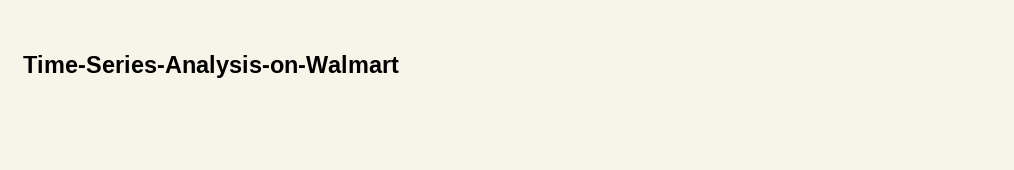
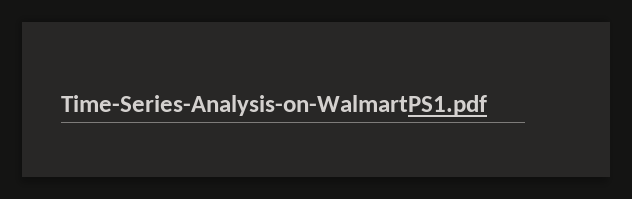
[23,55,399,78] Time-Series-Analysis-on-Walmart -> [61,95,487,116] Time-Series-Analysis-on-WalmartPS1.pdf

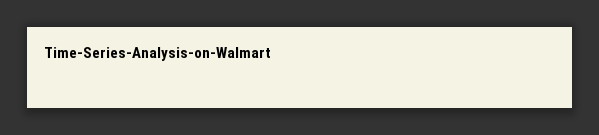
[61,95,487,116] Time-Series-Analysis-on-WalmartPS1.pdf -> [44,47,271,61] Time-Series-Analysis-on-Walmart

